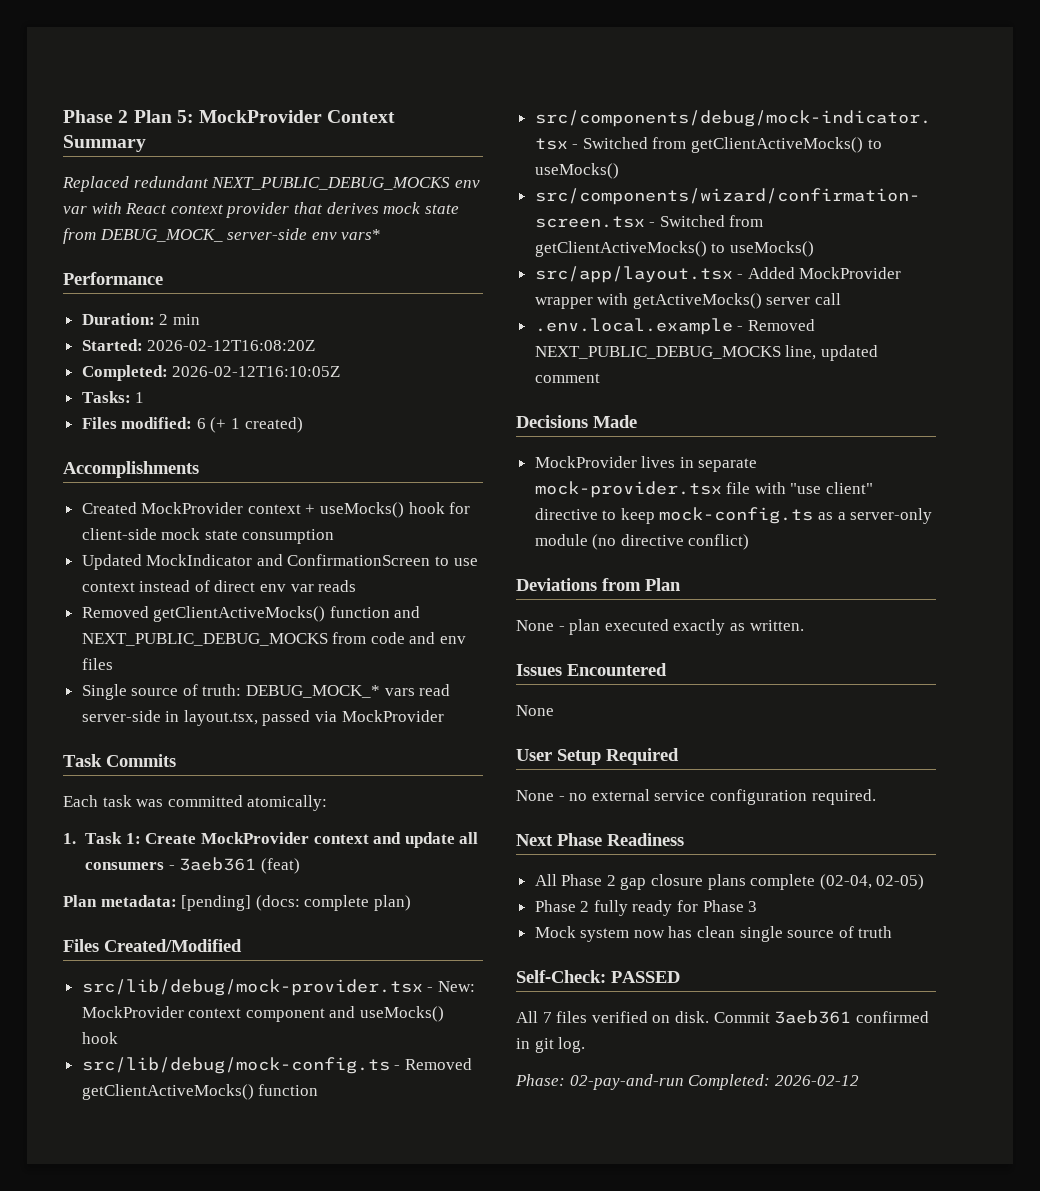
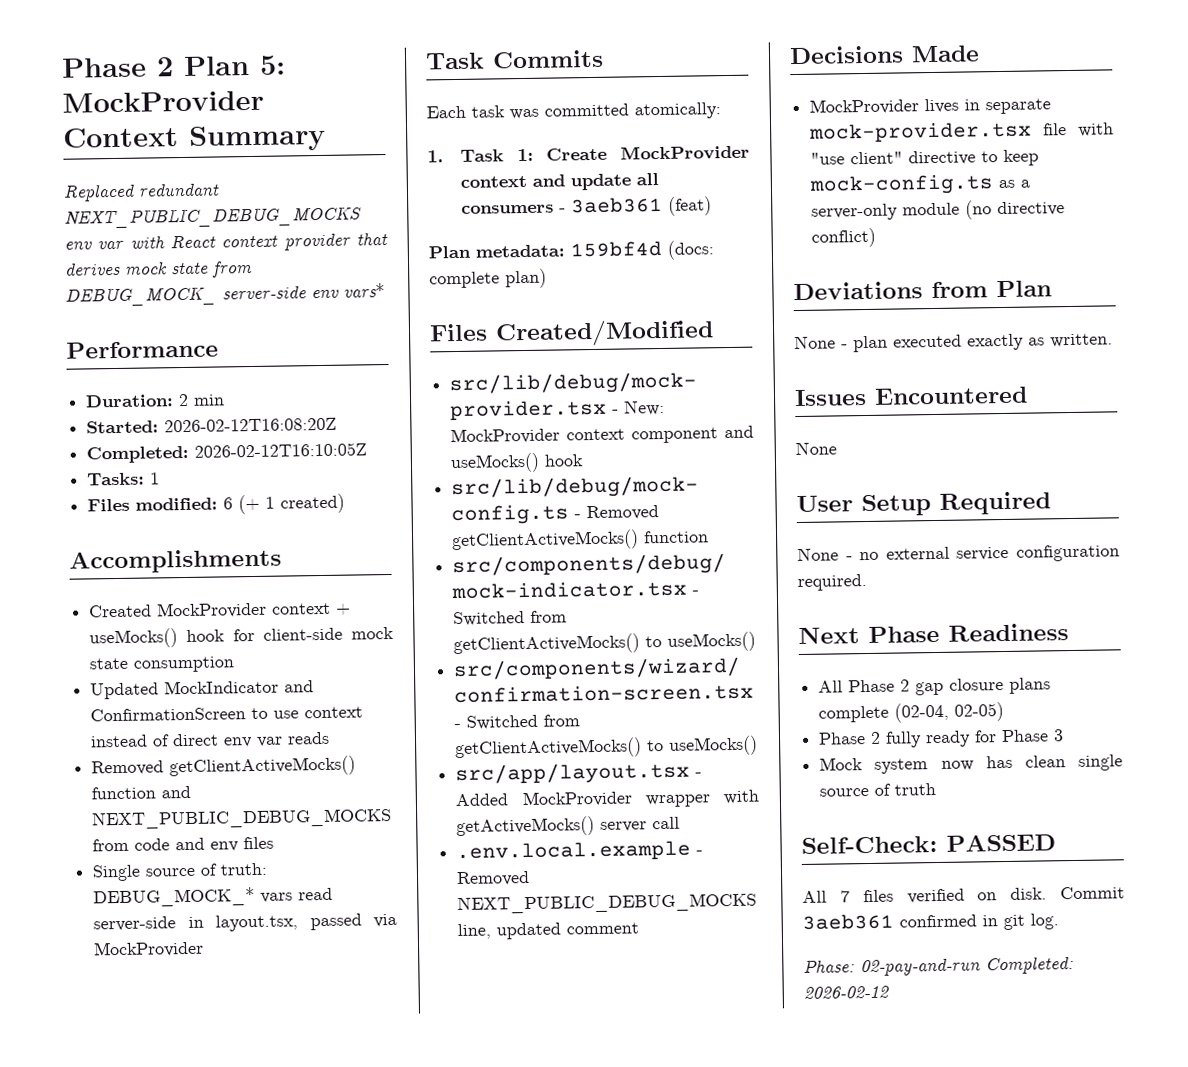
[181,895,252,911] [pending] -> [570,240,662,258] 159bf4d

